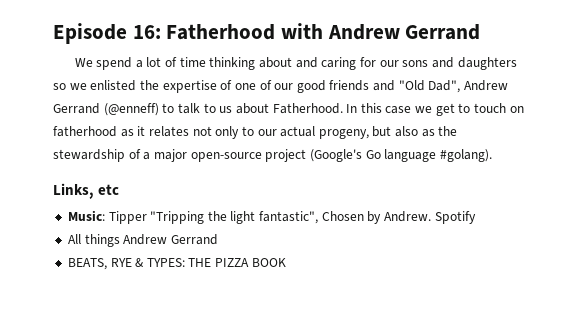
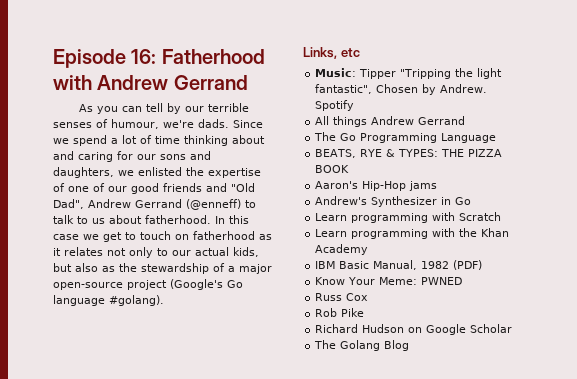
[74,58,93,67] We -> [78,103,249,114] [53,119,263,129] [53,138,69,144] As you can tell by our terrible senses of humour, we're dads. Since we
[457,57,517,70] [53,83,66,90] daughters so -> [53,167,114,178] daughters,
[272,103,343,114] Fatherhood. -> [145,215,211,224] fatherhood.
[318,129,369,139] progeny, -> [233,247,259,257] kids,
(218, 239) none -> [314,132,497,143] // The Go Programming Language
(286, 262) none -> [315,181,438,191] [315,196,472,207] [315,212,502,223] [315,228,510,239] [315,244,369,255] [315,260,483,270] [315,277,463,285] [315,293,369,301] [315,308,365,317] [315,324,513,335] [314,340,410,351] // Aaron's Hip-Hop jams // Andrew's Synthesizer in Go // Learn programming with Scratch // Learn programming with the Khan Academy // IBM Basic Manual, 1982 (PDF) // Know Your Meme: PWNED // Russ Cox // Rob Pike // Richard Hudson on Google Scholar // The Golang Blog

